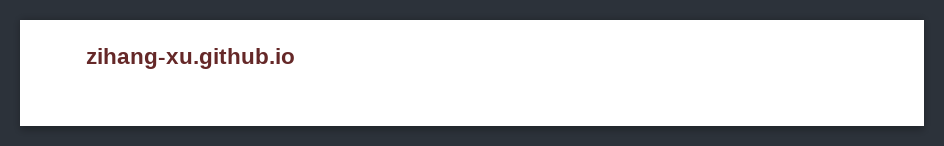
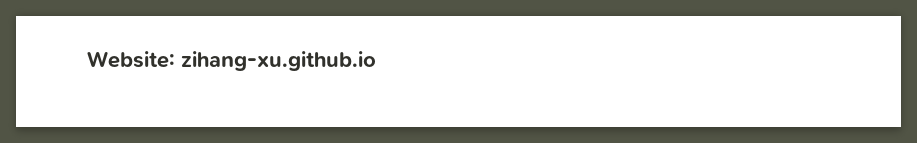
(86, 58) none -> [87,51,175,68] Website:

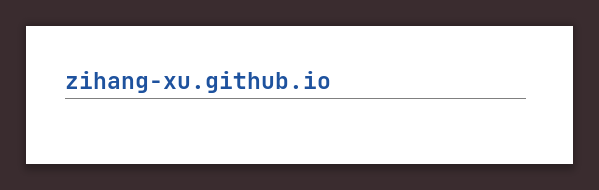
[87,51,175,68] Website: -> (65, 82) none

